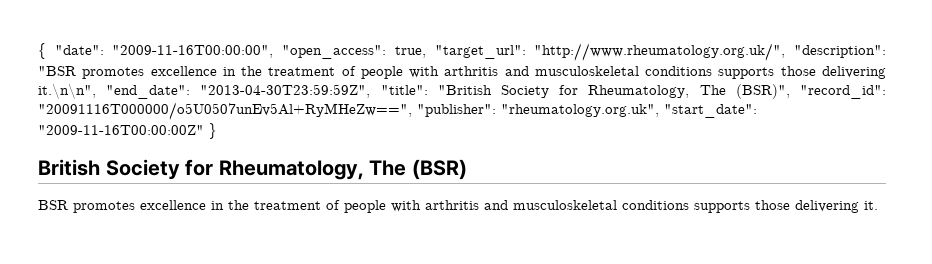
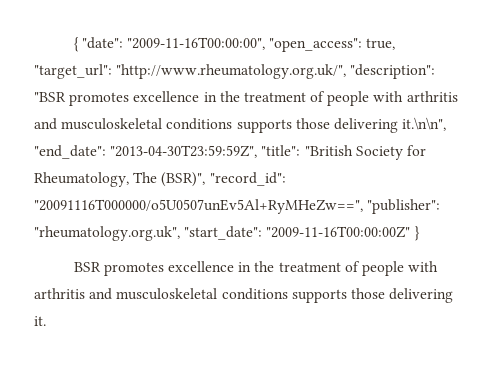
[38,159,467,180] // British Society for Rheumatology, The (BSR) -> (420, 233) none

